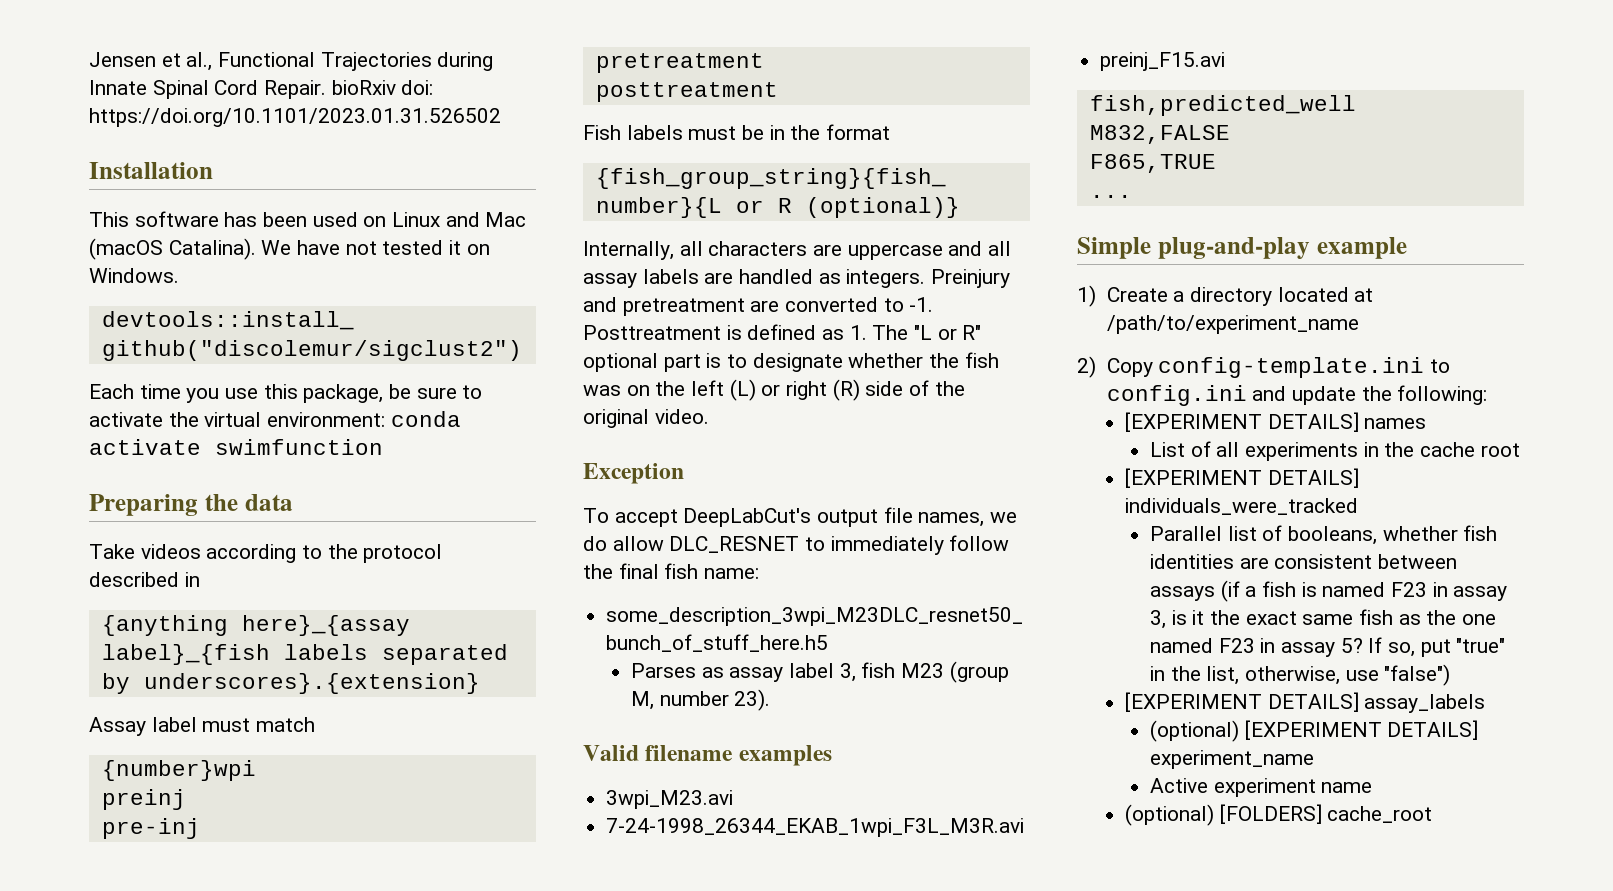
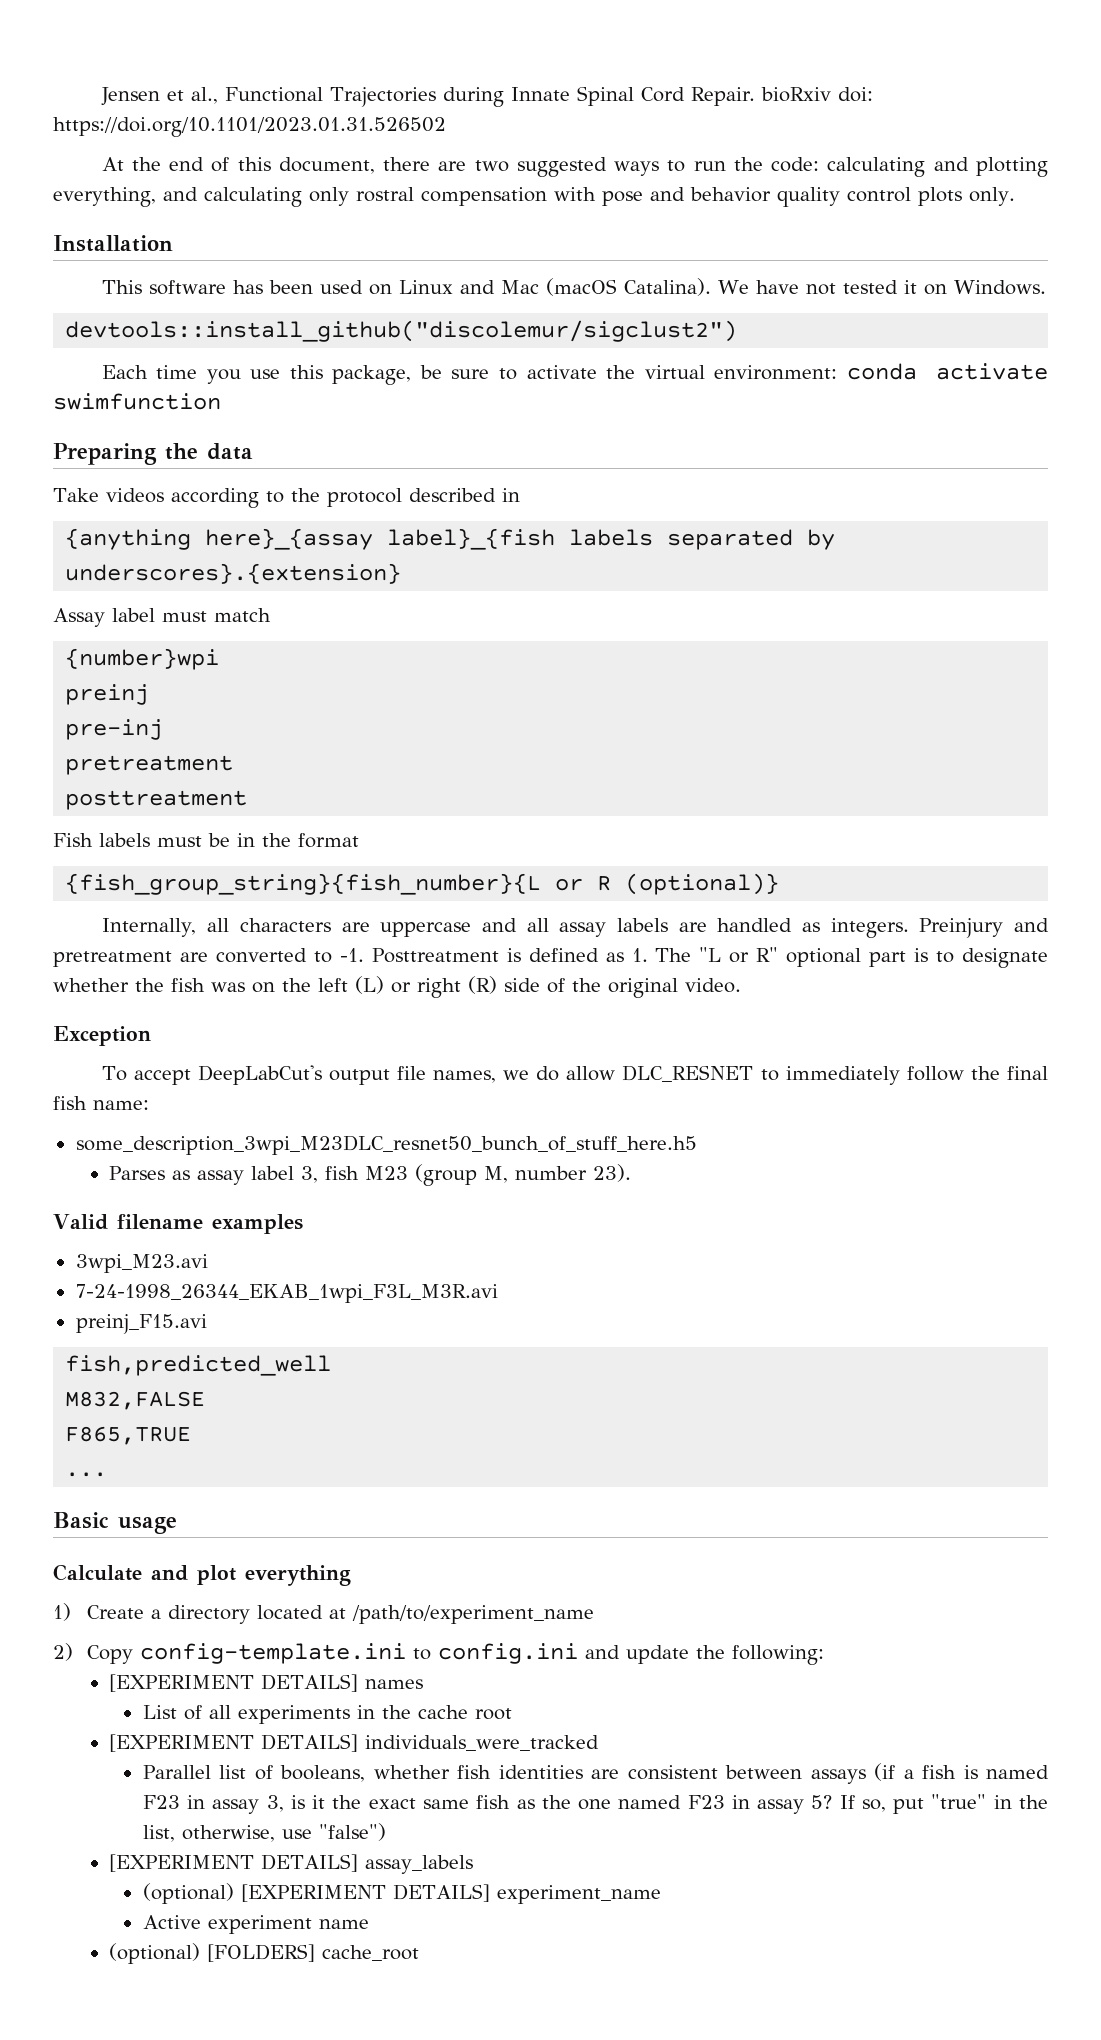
(501, 117) none -> [101,157,1048,177] [53,187,1015,207] // At the end of this document, there are two suggested ways to run the code: calculating and plotting everything, and calculating only rostral compensation with pose and behavior quality control plots only.
[1077,237,1407,259] Simple plug-and-play example -> [53,1512,177,1534] [53,1564,351,1586] Basic usage // Calculate and plot everything

